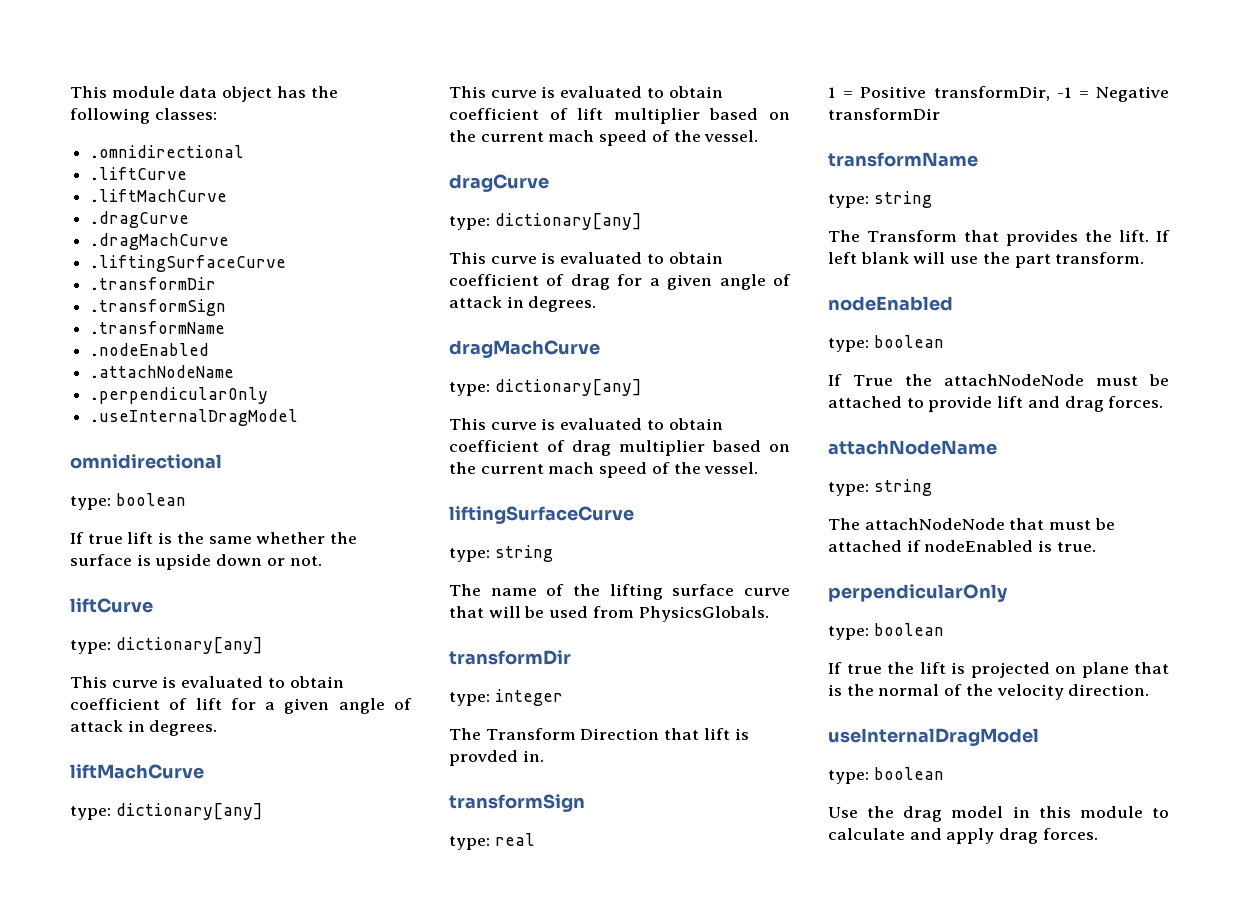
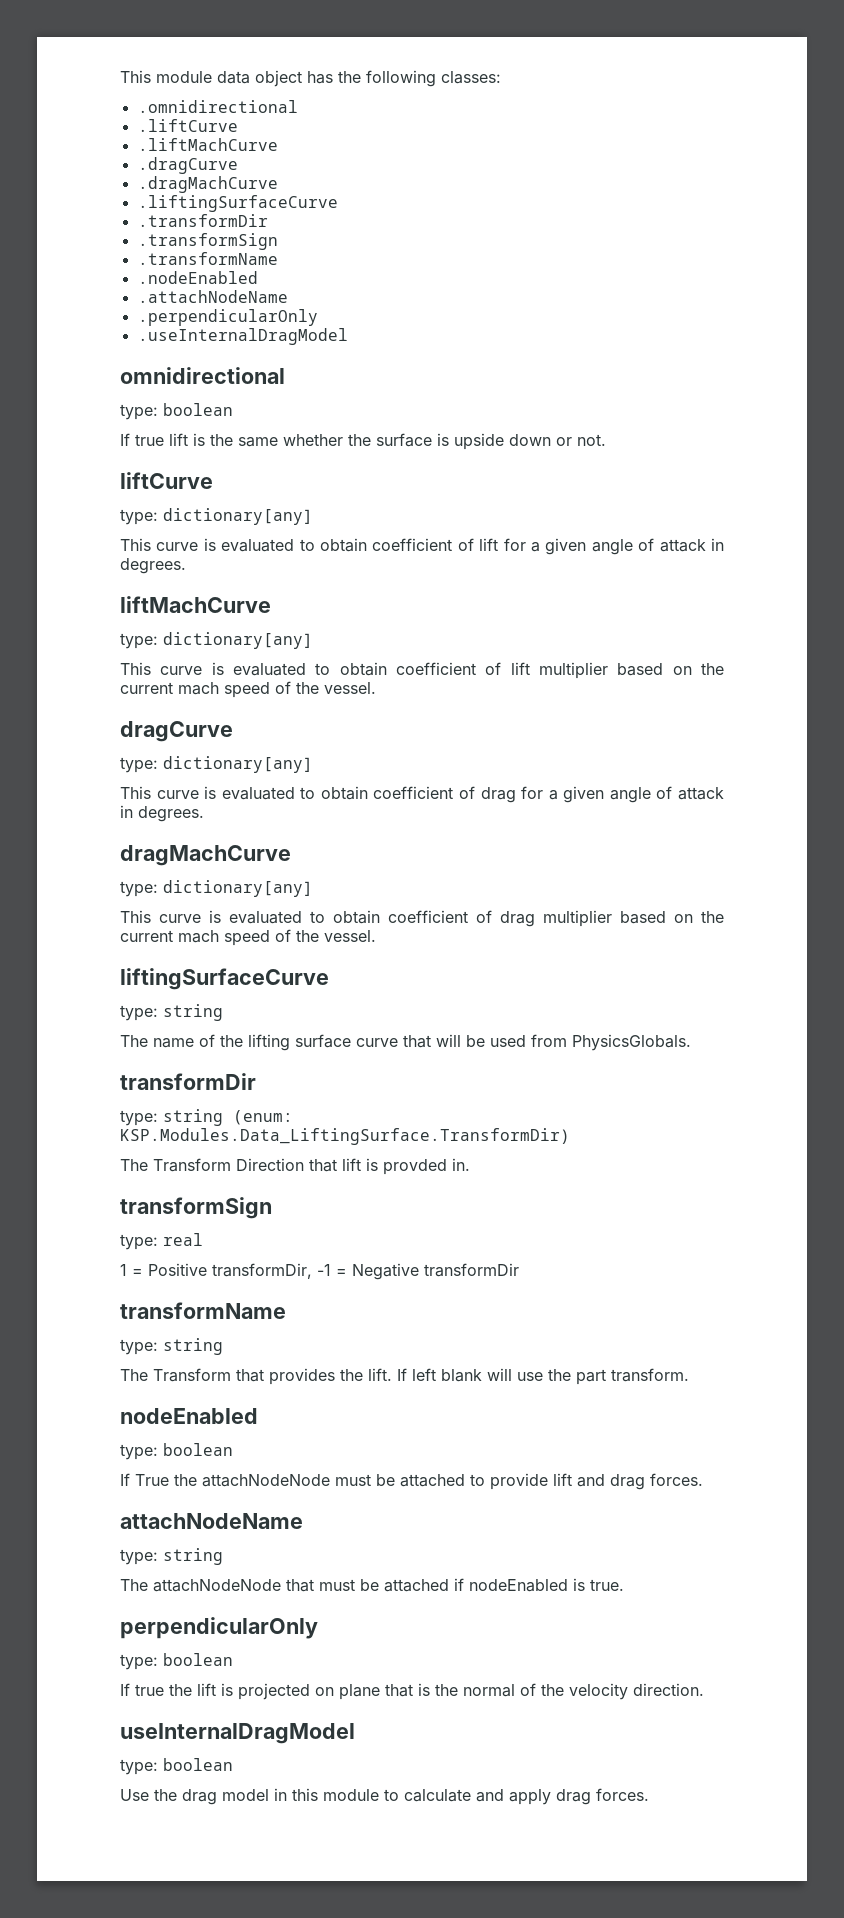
[494,689,563,706] integer -> [163,1109,293,1126] [120,1128,570,1145] string (enum: KSP.Modules.Data_LiftingSurface.TransformDir)

